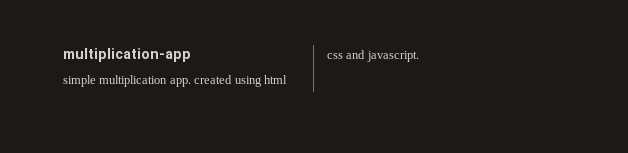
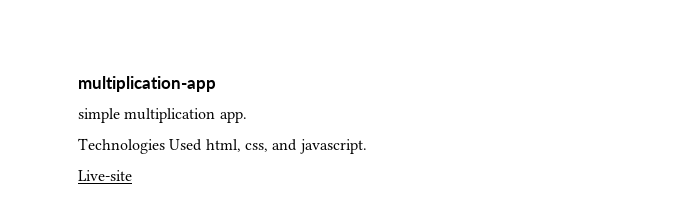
[194,75,287,87] [327,53,343,59] created using html css -> [78,138,268,154] // Technologies Used html, css,
(419, 56) none -> [78,170,132,181] // Live-site

